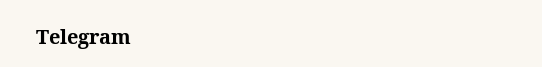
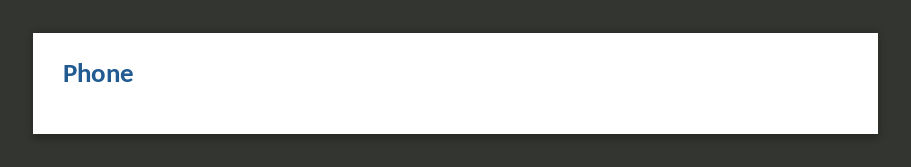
[36,29,131,49] Telegram -> [63,63,134,82] Phone

